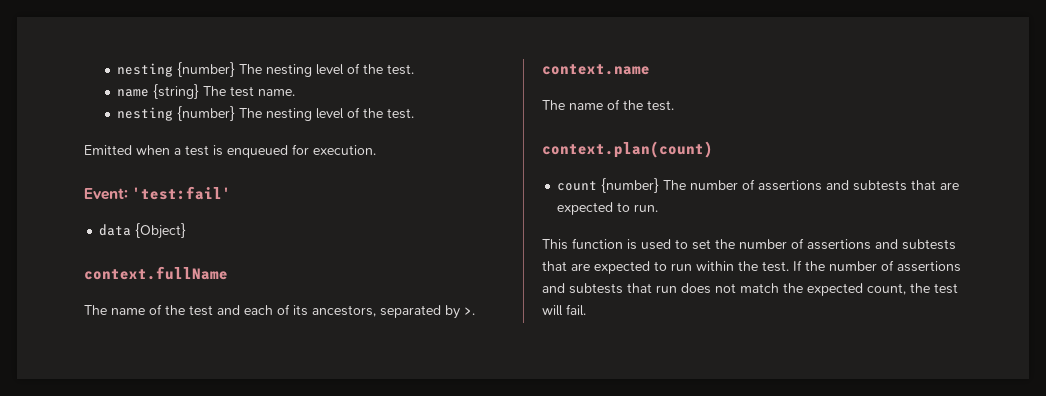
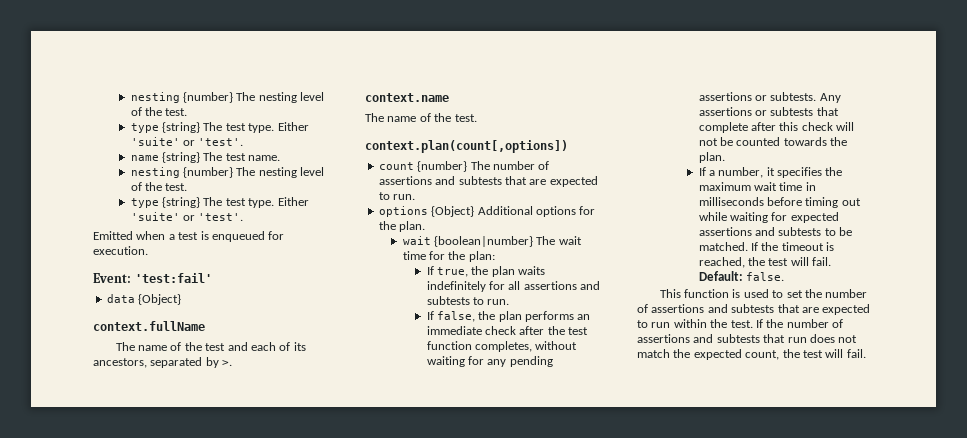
[117,62,415,77] nesting {number} The nesting level of the test. -> [130,92,325,103] [130,107,188,116] [130,122,309,133] [130,137,244,146] nesting {number} The nesting level of the test. // type {string} The test type. Either 'suite' or 'test'.
(415, 113) none -> [130,197,309,208] [130,212,244,221] // type {string} The test type. Either 'suite' or 'test'.
[542,141,713,158] context.plan(count) -> [365,140,568,153] context.plan(count[,options])
(659, 208) none -> [378,206,596,217] [378,221,426,232] [402,236,582,247] [402,251,495,262] [426,266,546,277] [426,281,601,292] [426,296,510,305] [426,311,591,322] [426,326,589,335] [426,341,578,352] [426,356,553,367] [698,92,841,103] [698,107,839,116] [698,122,855,133] [698,137,848,146] [698,152,725,163] [698,167,843,178] [698,182,816,191] [698,197,861,208] [698,212,839,223] [698,227,853,236] [698,242,835,251] [698,257,832,268] [698,271,784,281] // options {Object} Additional options for the plan. // wait {boolean|number} The wait time for the plan: // If true, the plan waits indefinitely for all assertions and subtests to run. // If false, the plan performs an immediate check after the test function completes, without waiting for any pending assertions or subtests. Any assertions or subtests that complete after this check will not be counted towards the plan. // If a number, it specifies the maximum wait time in milliseconds before timing out while waiting for expected assertions and subtests to be matched. If the timeout is reached, the test will fail. Default: false.

